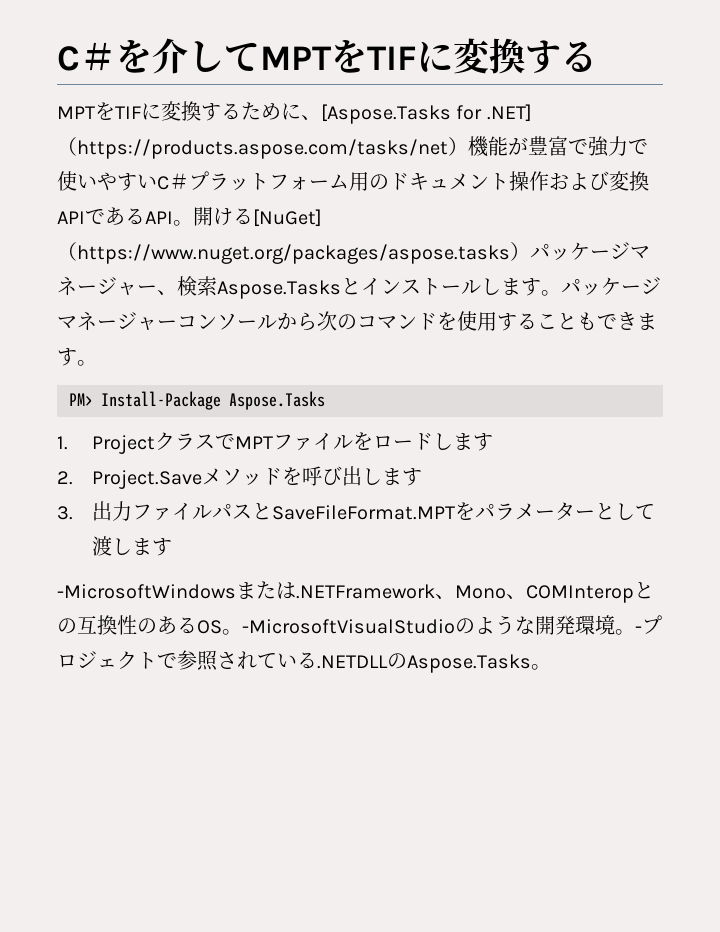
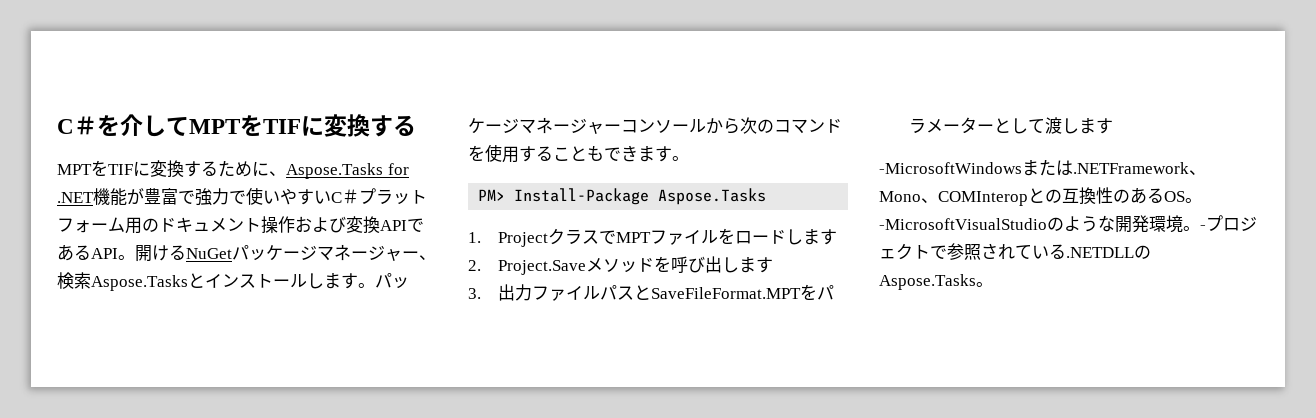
[321,104,532,124] [57,137,468,159] [Aspose.Tasks for .NET]（https://products.aspose.com/tasks/net） -> [286,163,409,179] [57,192,94,203] Aspose.Tasks for .NET
[253,209,322,227] [57,242,530,264] [NuGet]（https://www.nuget.org/packages/aspose.tasks） -> [186,248,232,259] NuGet

